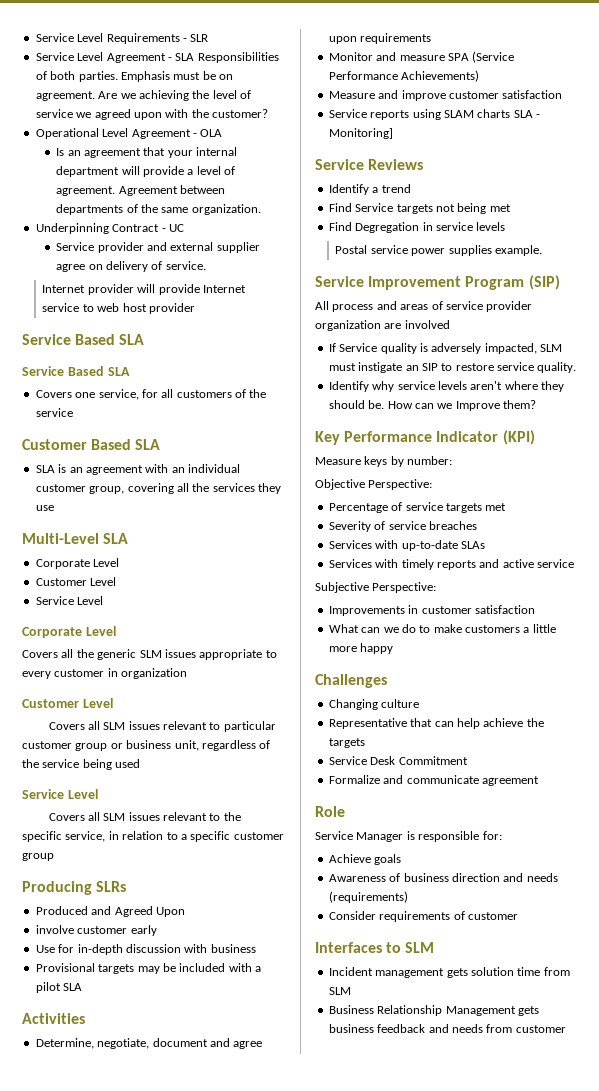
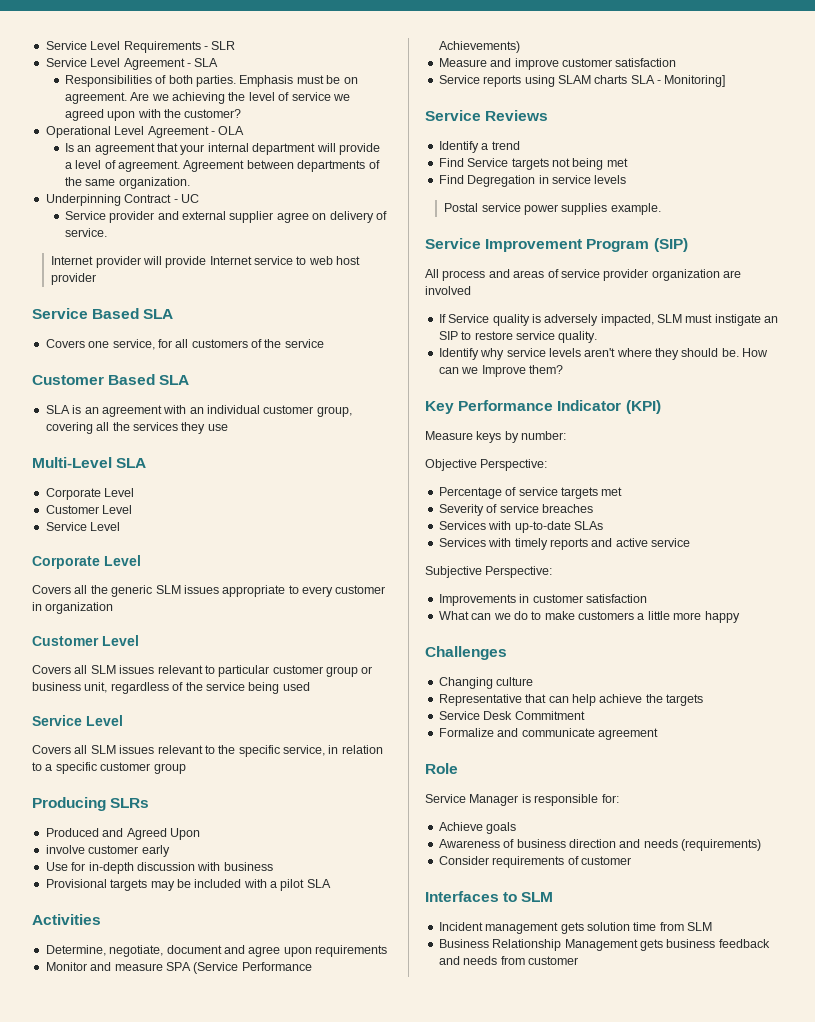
(195, 57) none -> (219, 62) //
[22,366,130,376] // Service Based SLA -> (174, 314) none

